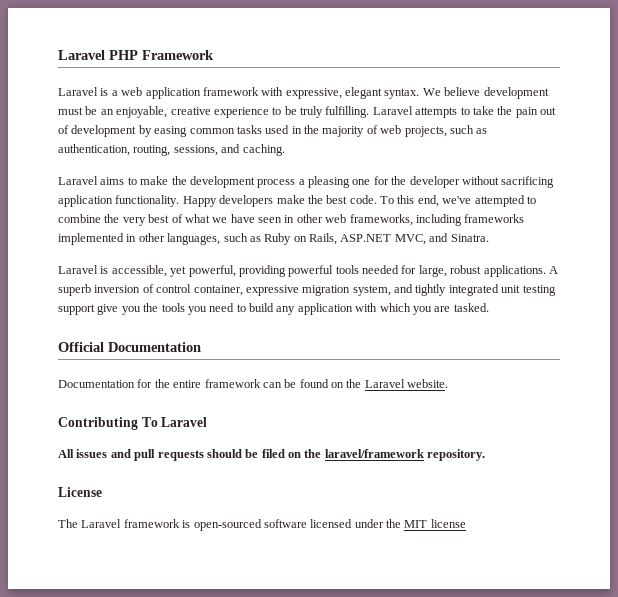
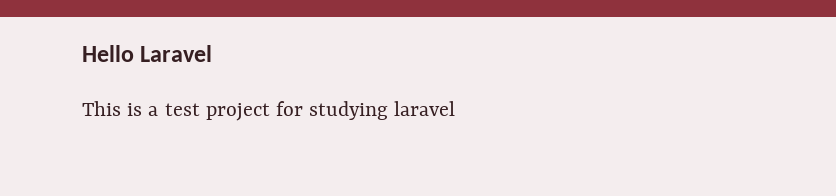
[58,50,214,60] [58,87,549,99] [58,106,556,118] [58,125,488,137] [58,144,285,156] [58,176,555,188] [58,195,536,207] [58,214,525,226] [58,233,489,245] [58,265,558,277] [58,284,556,296] [58,303,489,315] [58,342,201,352] [58,379,449,388] [58,417,208,430] [58,449,486,461] [58,487,102,497] [58,519,466,531] Laravel PHP Framework // Laravel is a web application framework with expressive, elegant syntax. We believe development must be an enjoyable, creative experience to be truly fulfilling. Laravel attempts to take the pain out of development by easing common tasks used in the majority of web projects, such as authentication, routing, sessions, and caching. // Laravel aims to make the development process a pleasing one for the developer without sacrificing application functionality. Happy developers make the best code. To this end, we've attempted to combine the very best of what we have seen in other web frameworks, including frameworks implemented in other languages, such as Ruby on Rails, ASP.NET MVC, and Sinatra. // Laravel is accessible, yet powerful, providing powerful tools needed for large, robust applications. A superb inversion of control container, expressive migration system, and tightly integrated unit testing support give you the tools you need to build any application with which you are tasked. // Official Documentation // Documentation for the entire framework can be found on the Laravel website. // Contributing To Laravel // All issues and pull requests should be filed on the laravel/framework repository. // License // The Laravel framework is open-sourced software licensed under the MIT license -> [82,45,213,62] [82,101,456,121] Hello Laravel // This is a test project for studying laravel

